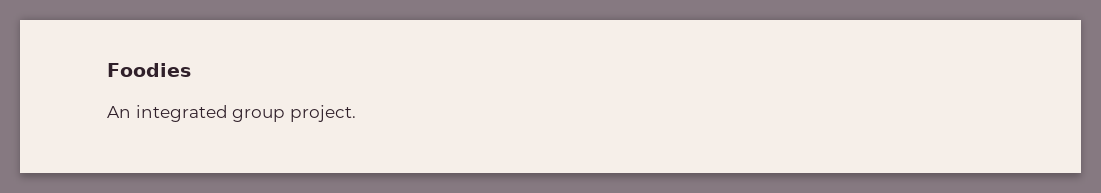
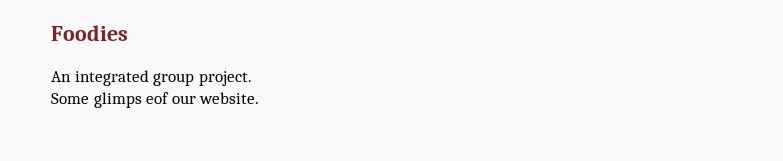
(356, 113) none -> [51,92,260,108] // Some glimps eof our website.

